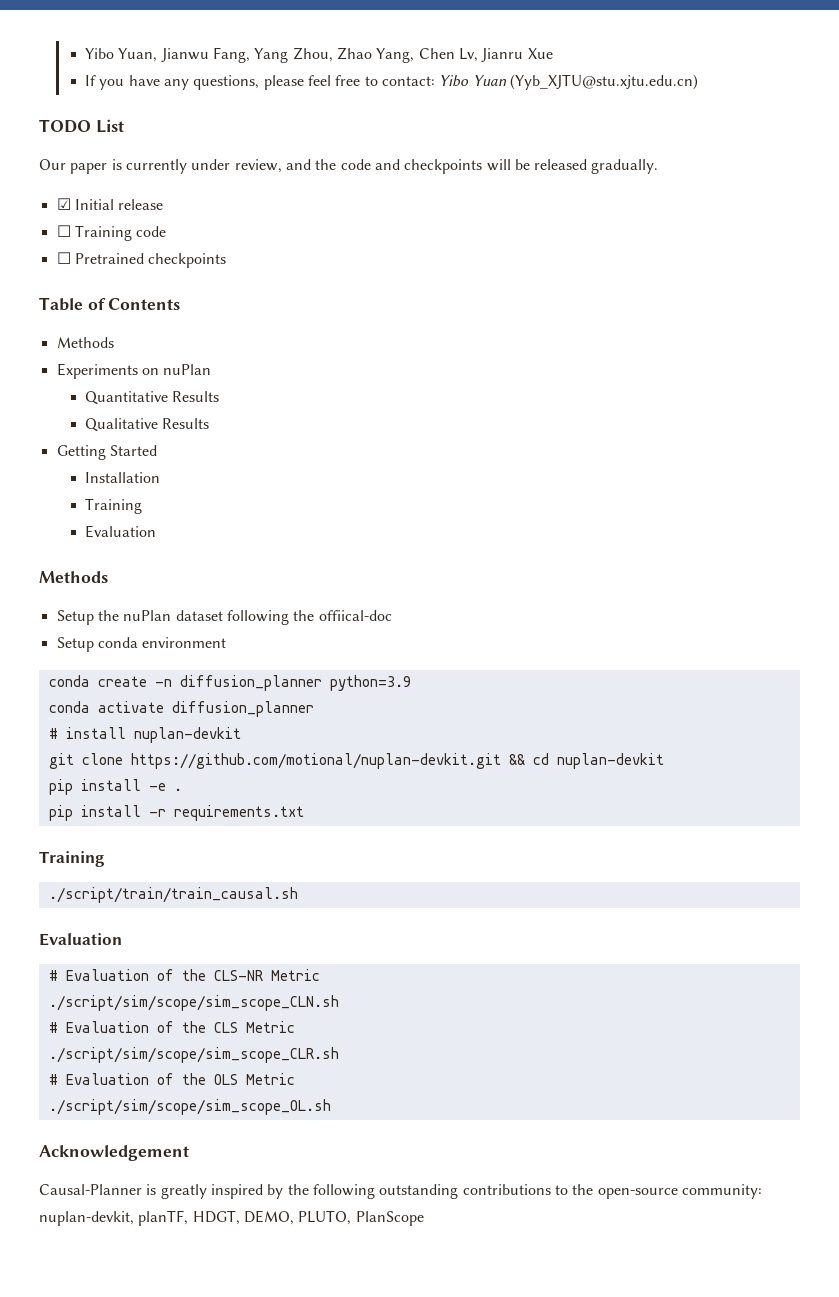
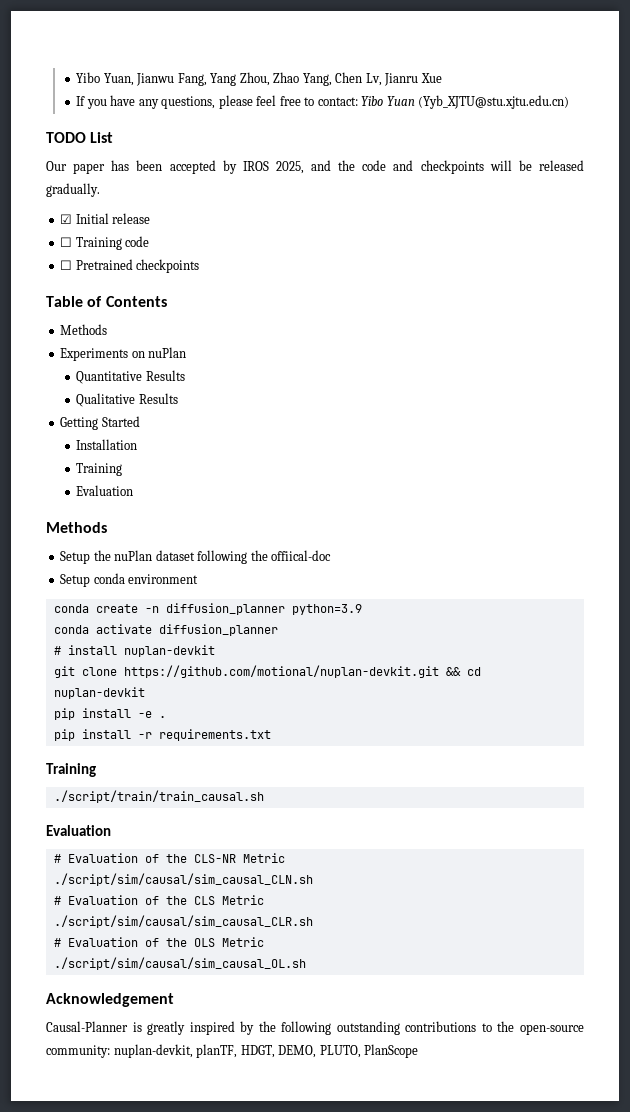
[111,159,282,174] is currently under review, -> [111,160,304,174] has been accepted by IROS 2025,
[48,995,339,1011] ./script/sim/scope/sim_scope_CLN.sh -> [53,873,313,886] ./script/sim/causal/sim_causal_CLN.sh
[48,1047,339,1063] ./script/sim/scope/sim_scope_CLR.sh -> [53,915,313,928] ./script/sim/causal/sim_causal_CLR.sh
[48,1099,331,1115] ./script/sim/scope/sim_scope_OL.sh -> [53,957,306,970] ./script/sim/causal/sim_causal_OL.sh

